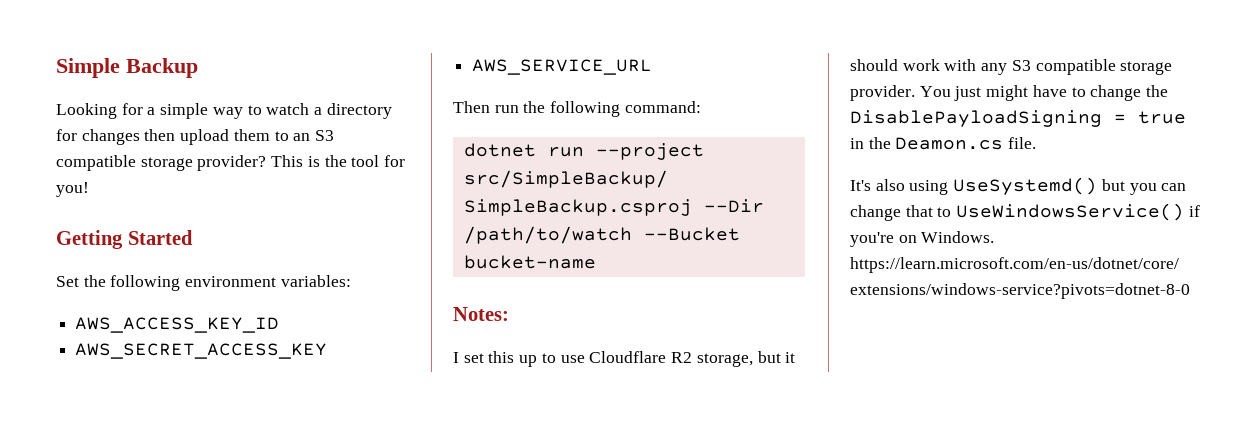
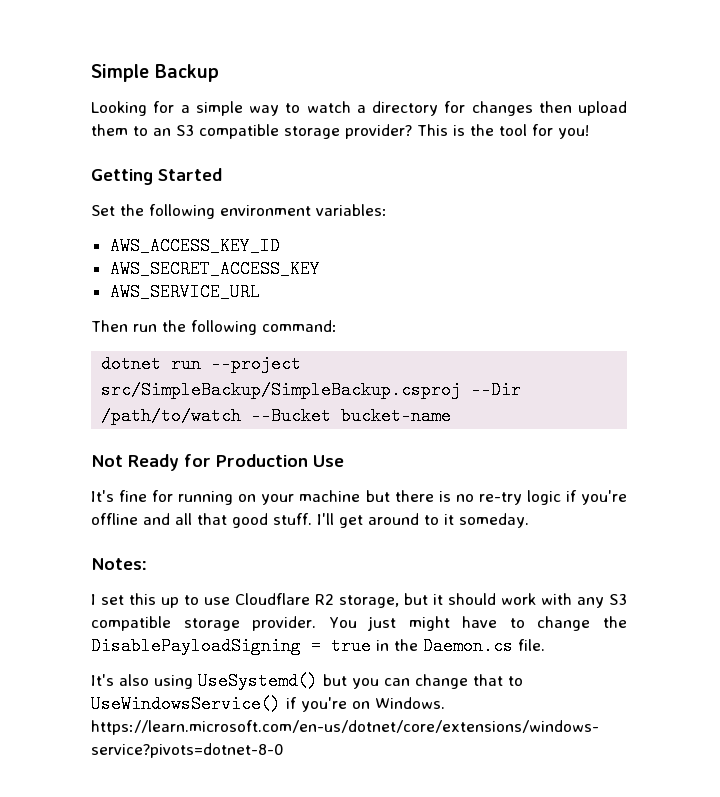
(596, 262) none -> [91,454,344,471] [91,490,627,505] [91,513,529,528] // Not Ready for Production Use // It's fine for running on your machine but there is no re-try logic if you're offline and all that good stuff. I'll get around to it someday.
[895,137,1004,150] Deamon.cs -> [423,637,513,655] Daemon.cs

